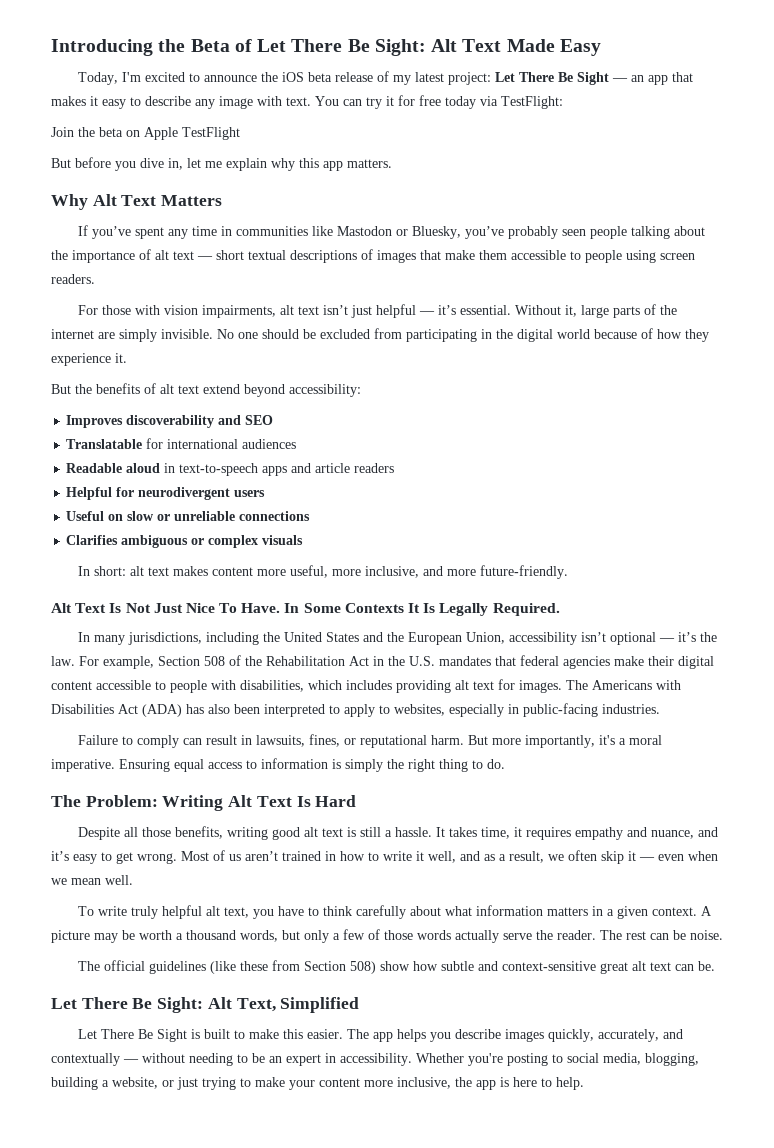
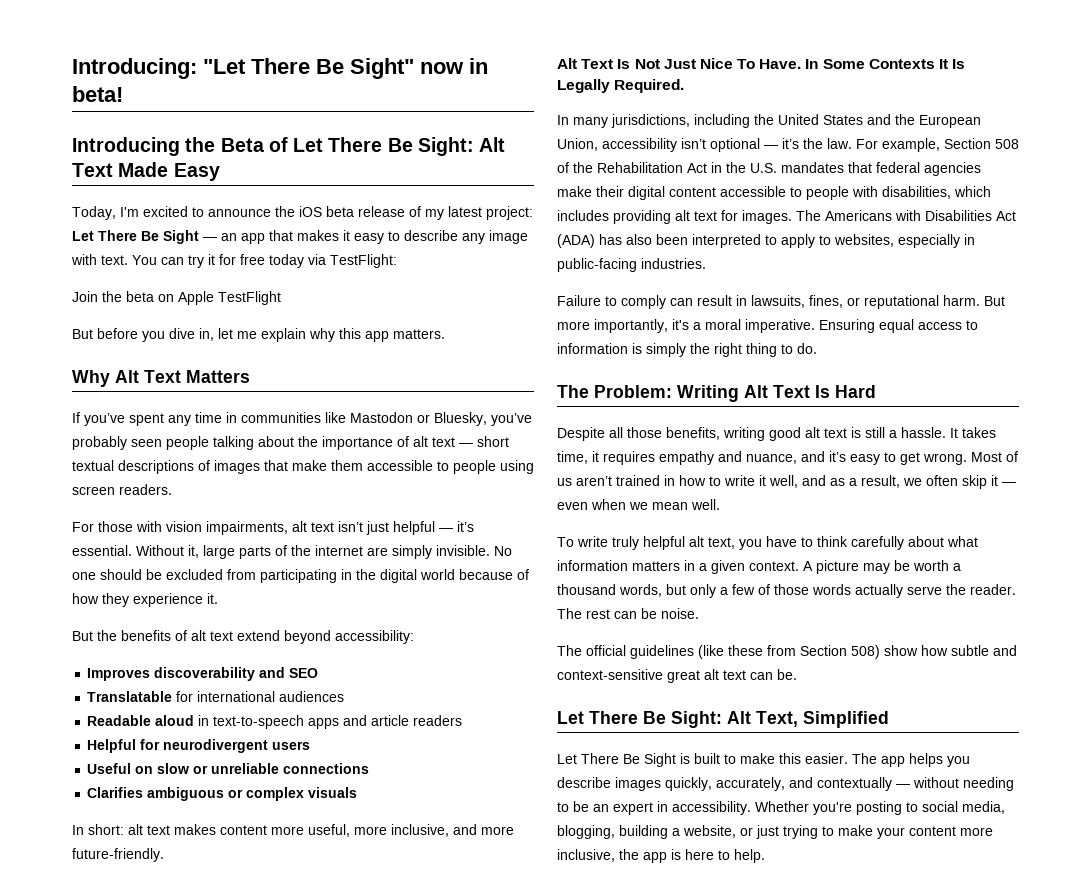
(51, 47) none -> [72,58,488,79] [72,86,123,102] Introducing: "Let There Be Sight" now in beta! //

